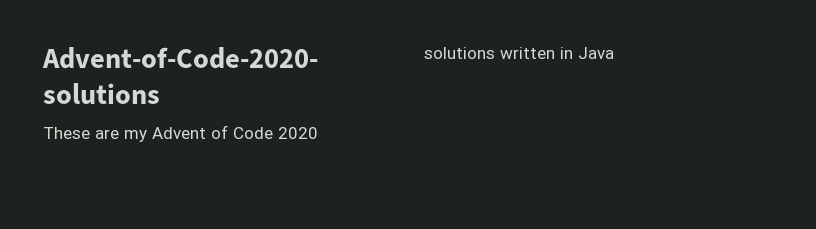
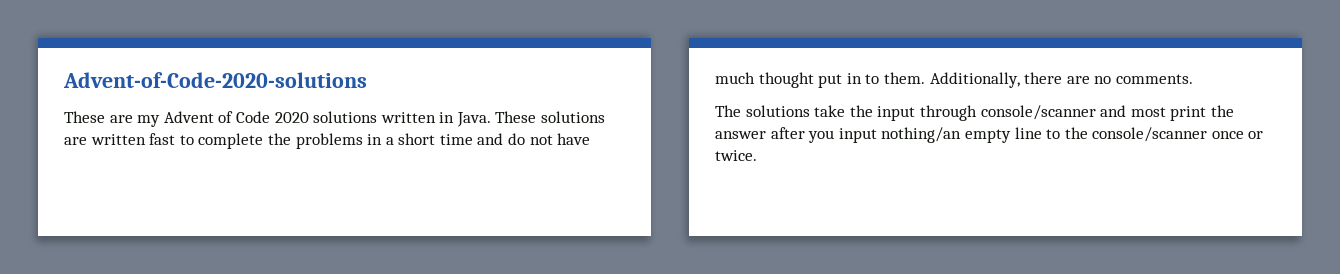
[578,47,614,59] Java -> [456,111,606,127] [64,133,591,149] [715,72,1193,88] [715,105,1234,121] [715,127,1264,143] [715,150,757,161] Java. These solutions are written fast to complete the problems in a short time and do not have much thought put in to them. Additionally, there are no comments. // The solutions take the input through console/scanner and most print the answer after you input nothing/an empty line to the console/scanner once or twice.

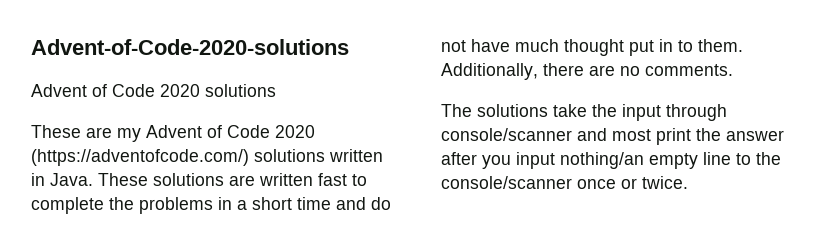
(367, 80) none -> [31,84,276,97] // Advent of Code 2020 solutions
(309, 117) none -> [31,149,249,166] (https://adventofcode.com/)

